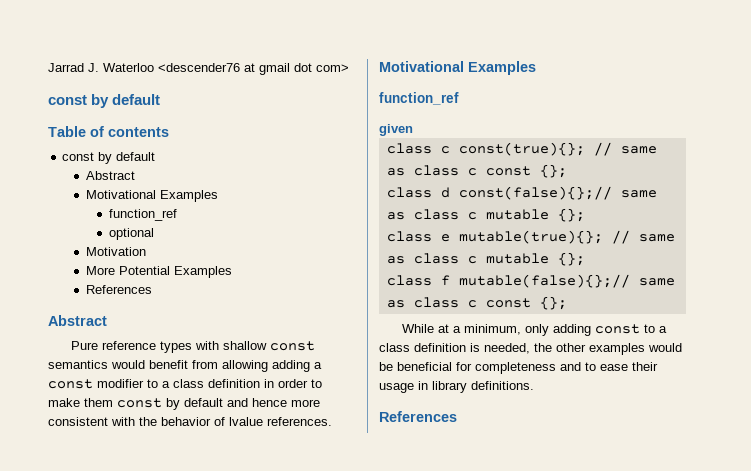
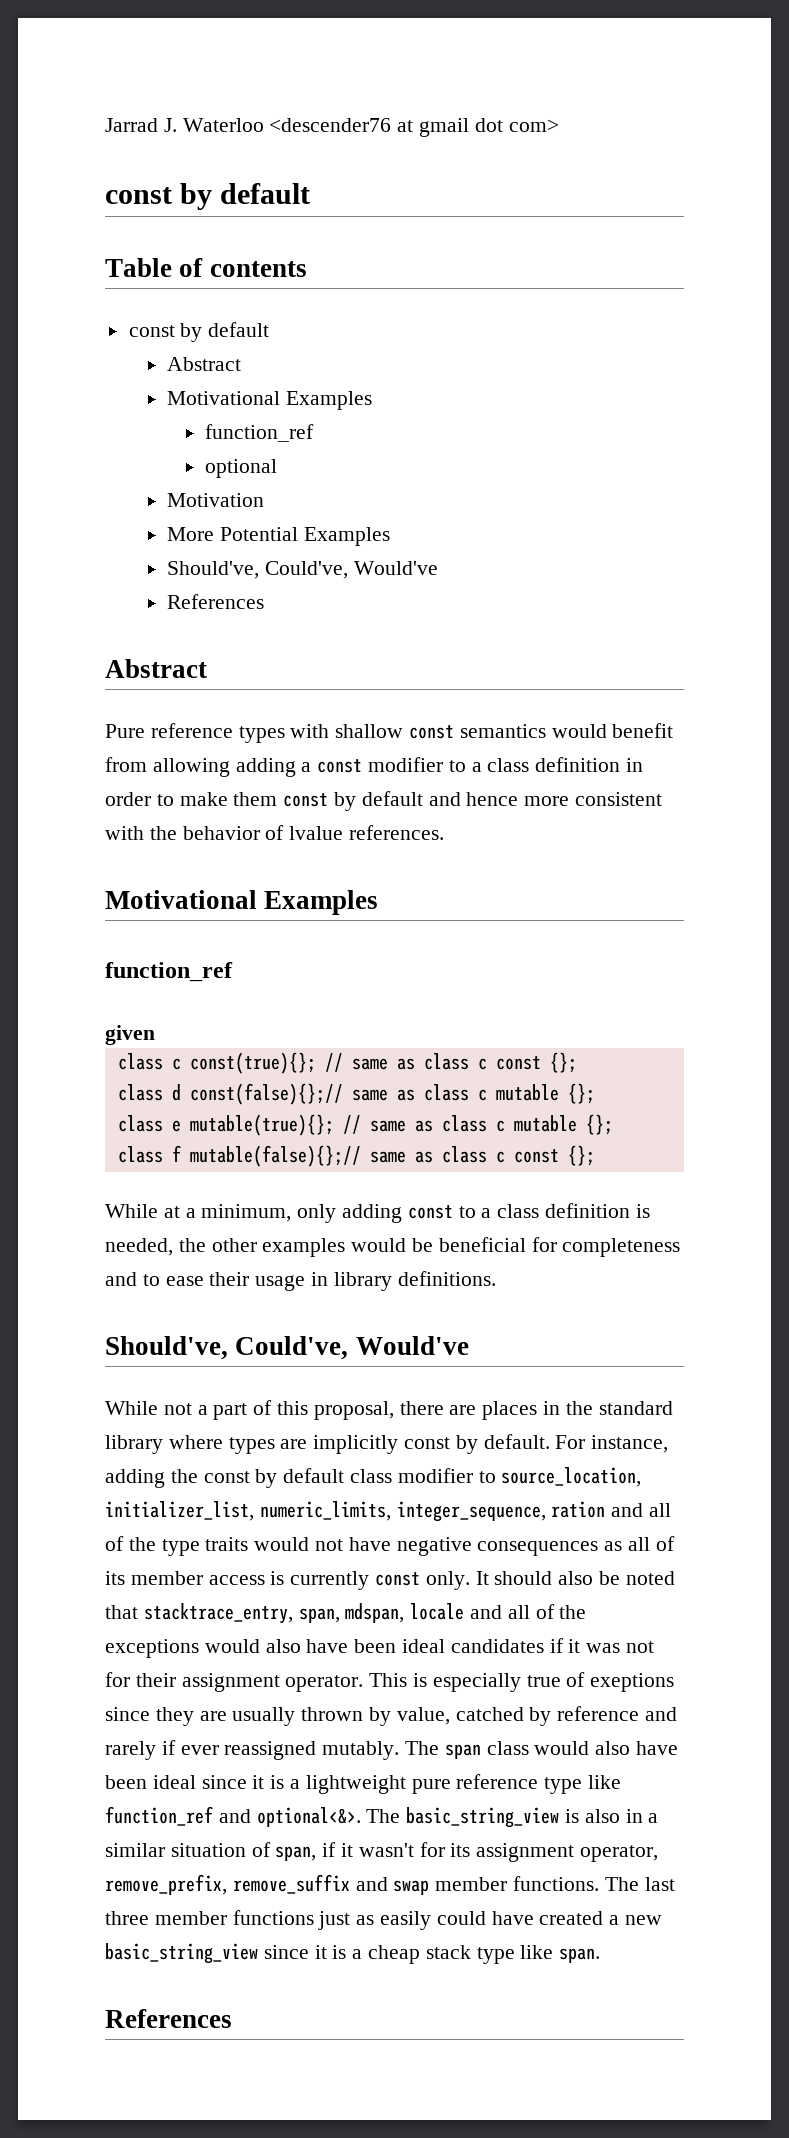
(232, 272) none -> [166,561,438,579] // Should've, Could've, Would've
(534, 385) none -> [105,1336,469,1360] [105,1400,673,1420] [105,1434,669,1454] [105,1467,642,1488] [105,1501,672,1522] [105,1536,675,1556] [105,1571,675,1590] [105,1603,587,1624] [105,1638,655,1658] [105,1672,675,1692] [105,1706,678,1726] [105,1740,679,1760] [105,1774,622,1794] [105,1806,659,1828] [105,1842,659,1862] [105,1874,675,1895] [105,1910,663,1930] [105,1943,601,1964] // Should've, Could've, Would've // While not a part of this proposal, there are places in the standard library where types are implicitly const by default. For instance, adding the const by default class modifier to source_location, initializer_list, numeric_limits, integer_sequence, ration and all of the type traits would not have negative consequences as all of its member access is currently const only. It should also be noted that stacktrace_entry, span, mdspan, locale and all of the exceptions would also have been ideal candidates if it was not for their assignment operator. This is especially true of exeptions since they are usually thrown by value, catched by reference and rarely if ever reassigned mutably. The span class would also have been ideal since it is a lightweight pure reference type like function_ref and optional<&>. The basic_string_view is also in a similar situation of span, if it wasn't for its assignment operator, remove_prefix, remove_suffix and swap member functions. The last three member functions just as easily could have created a new basic_string_view since it is a cheap stack type like span.

